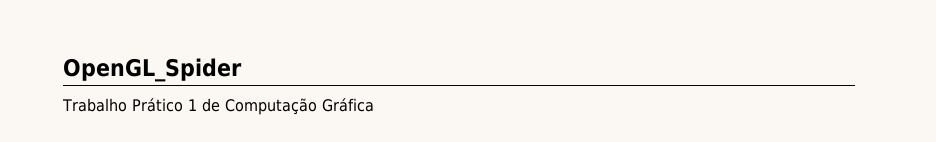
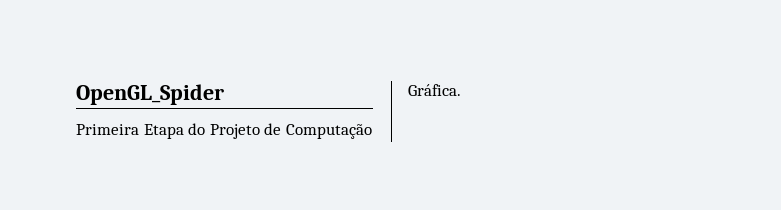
[62,98,197,112] Trabalho Prático 1 -> [76,123,260,139] Primeira Etapa do Projeto
[321,98,374,112] Gráfica -> [408,84,461,96] Gráfica.

